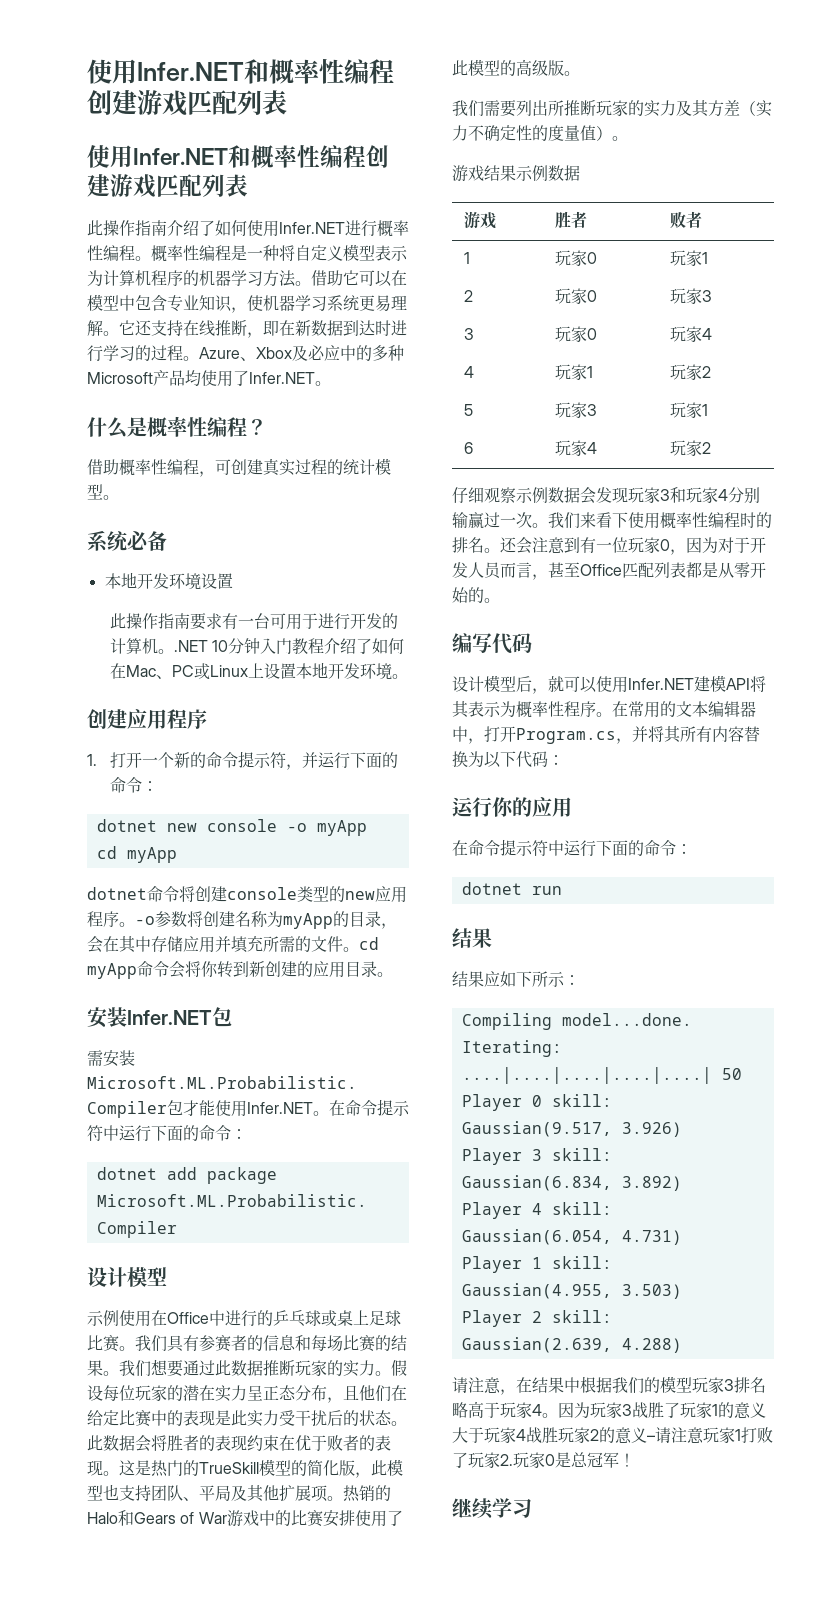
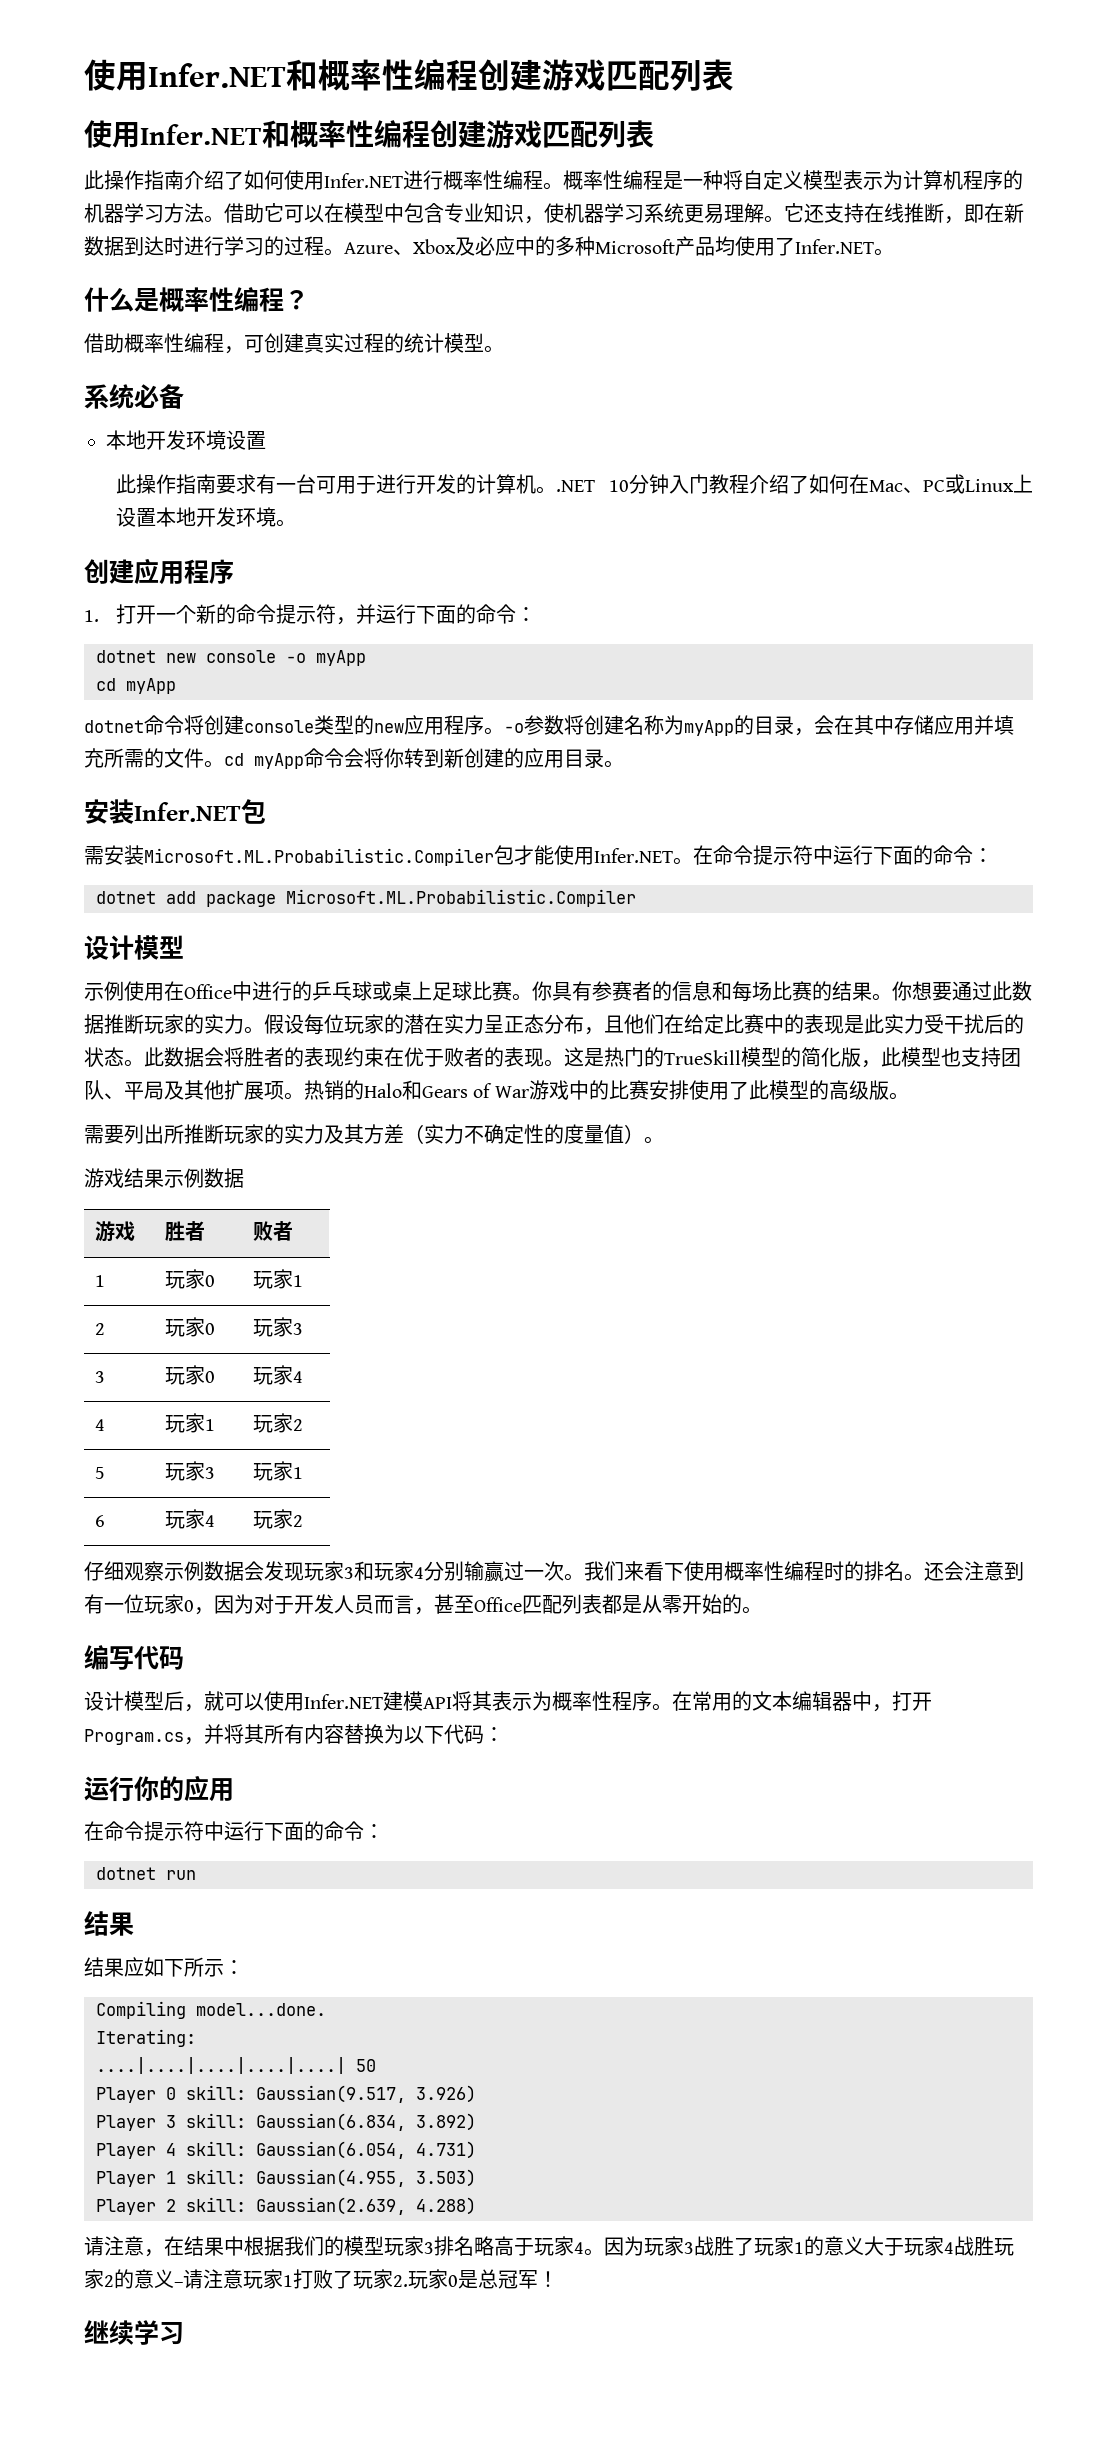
[135,1335,167,1352] 我们 -> [532,981,552,1001] 你
[119,1360,151,1377] 我们 -> [892,981,912,1001] 你
[452,100,484,117] 我们 -> (909, 1096) none

